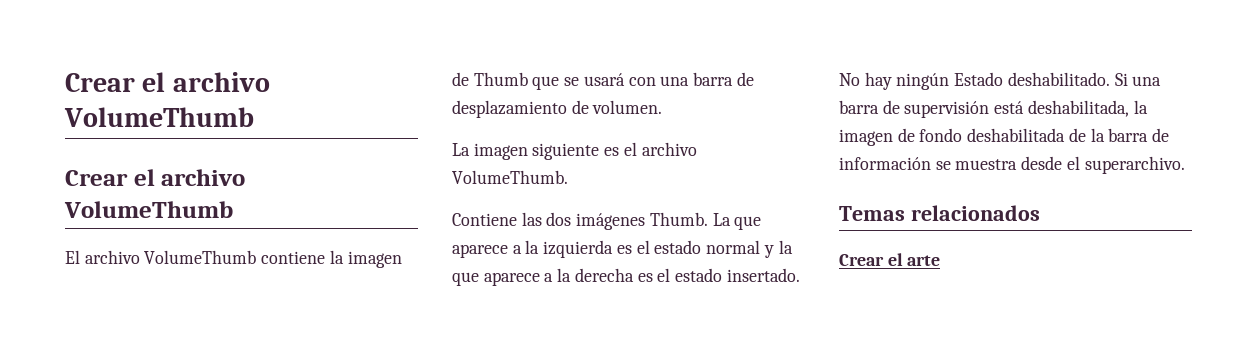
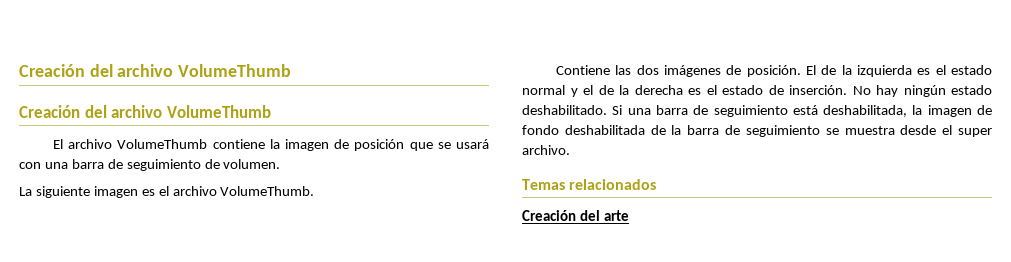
[65,72,270,92] [64,107,254,127] [65,169,155,186] Crear el archivo VolumeThumb // Crear el -> [19,64,292,77] [19,105,107,118] Creación del archivo VolumeThumb // Creación del
[473,72,528,86] Thumb -> [354,139,405,151] posición
[452,100,567,118] desplazamiento -> [126,159,201,171] seguimiento
[473,143,600,160] imagen siguiente -> [35,186,138,198] siguiente imagen
[649,212,762,230] [452,244,522,258] Thumb. La que aparece a -> [726,65,837,77] de posición. El de
[778,240,793,254] [452,272,554,286] la que aparece a -> [583,85,614,95] el de
[726,268,800,282] insertado. -> [768,85,847,95] de inserción.
[954,72,1004,86] Estado -> [951,85,992,95] estado
[904,101,990,118] supervisión -> [713,105,788,117] seguimiento
[839,157,931,170] información -> [745,125,820,137] seguimiento
[1084,156,1185,174] superarchivo. -> [958,128,992,137] [522,145,570,155] super archivo.
[839,253,903,266] Crear el -> [522,210,600,221] Creación del

